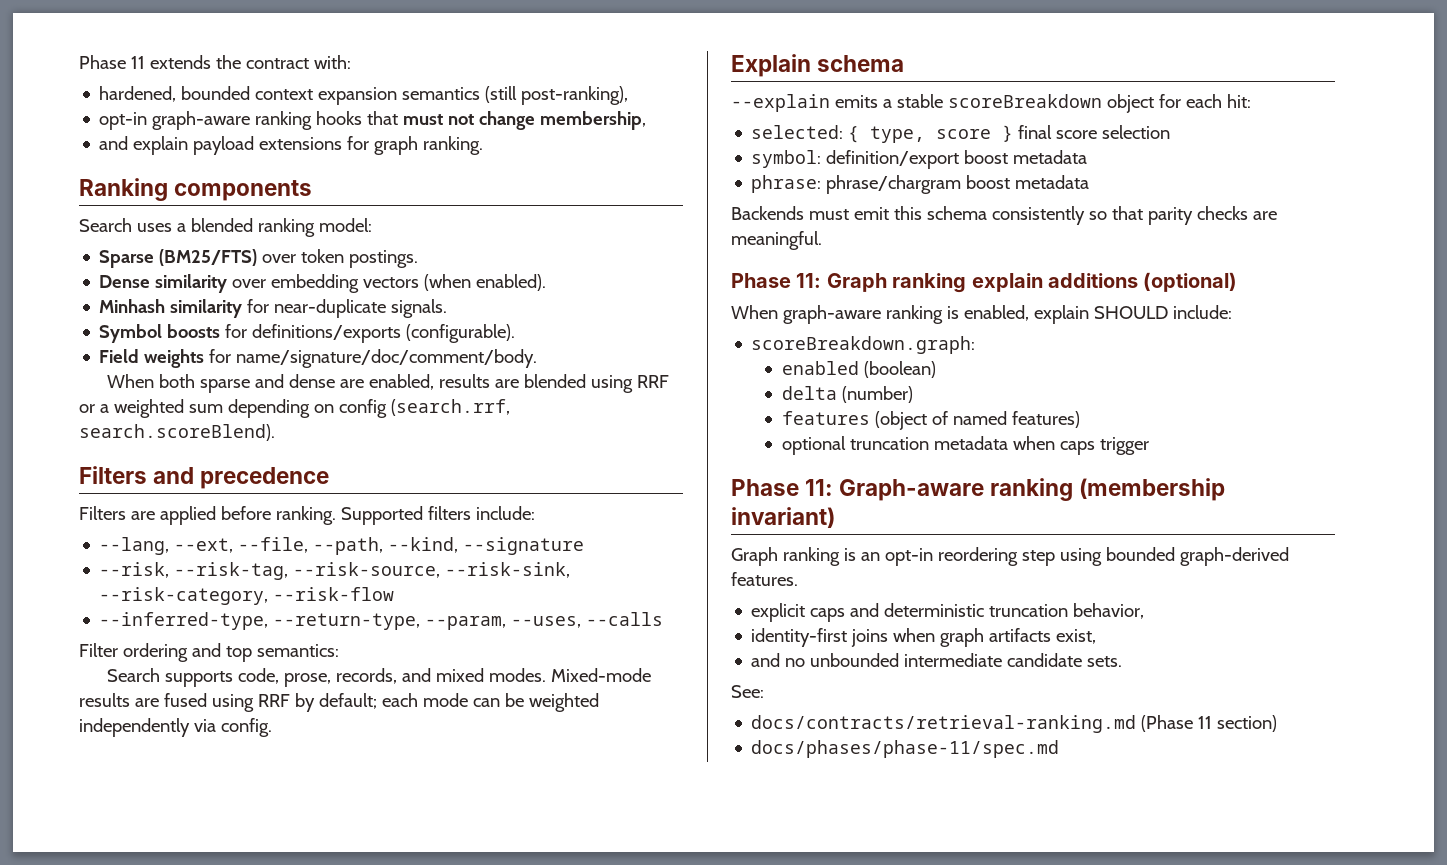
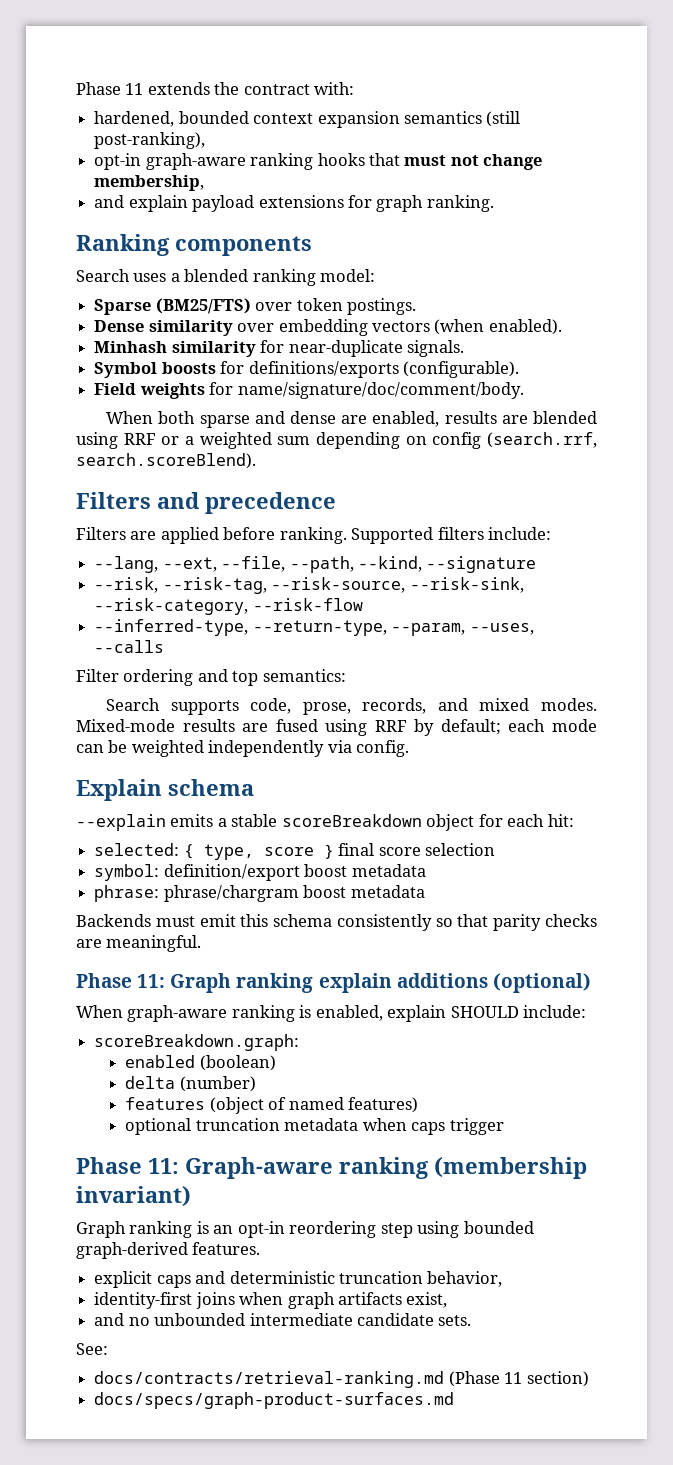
[751,740,1060,758] docs/phases/phase-11/spec.md -> [94,1392,455,1409] docs/specs/graph-product-surfaces.md

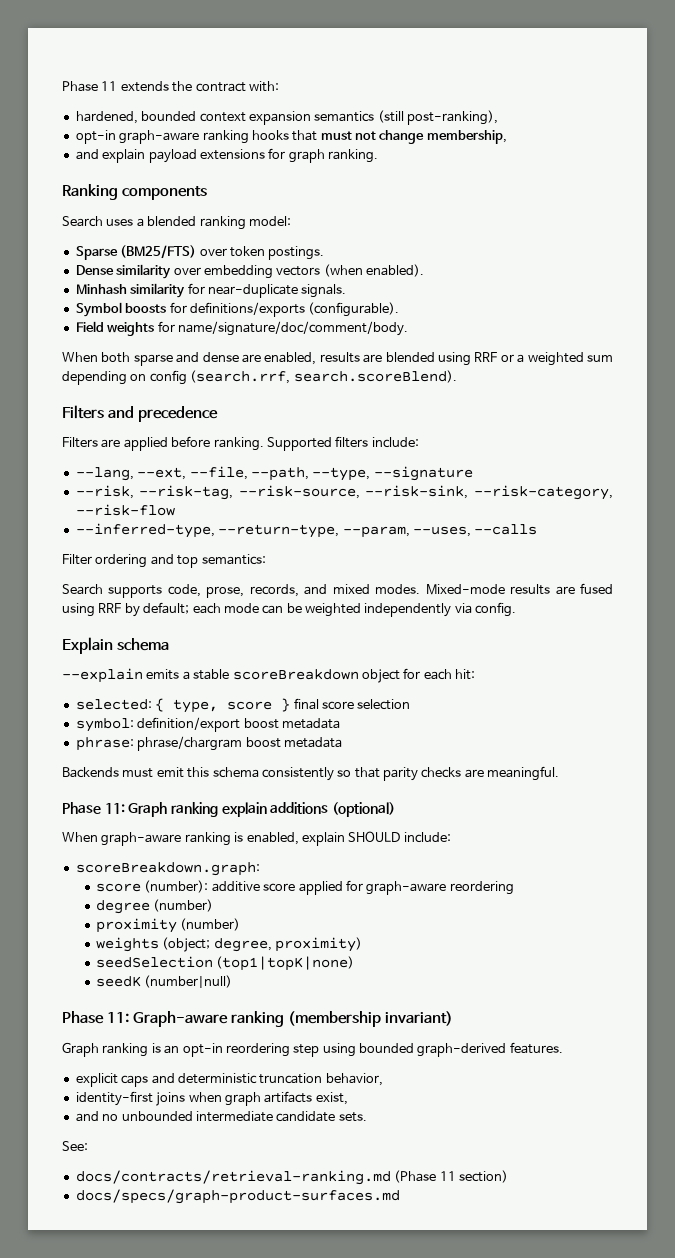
[357,556,422,572] --kind, -> [312,467,371,481] --type,
[125,1055,276,1071] [125,1076,256,1092] [125,1097,419,1114] [125,1118,504,1135] enabled (boolean) // delta (number) // features (object of named features) // optional truncation metadata when caps trigger -> [96,880,514,895] [96,899,214,914] [96,918,241,933] [96,937,363,952] [96,956,355,971] [96,975,233,988] score (number): additive score applied for graph-aware reordering // degree (number) // proximity (number) // weights (object; degree, proximity) // seedSelection (top1|topK|none) // seedK (number|null)

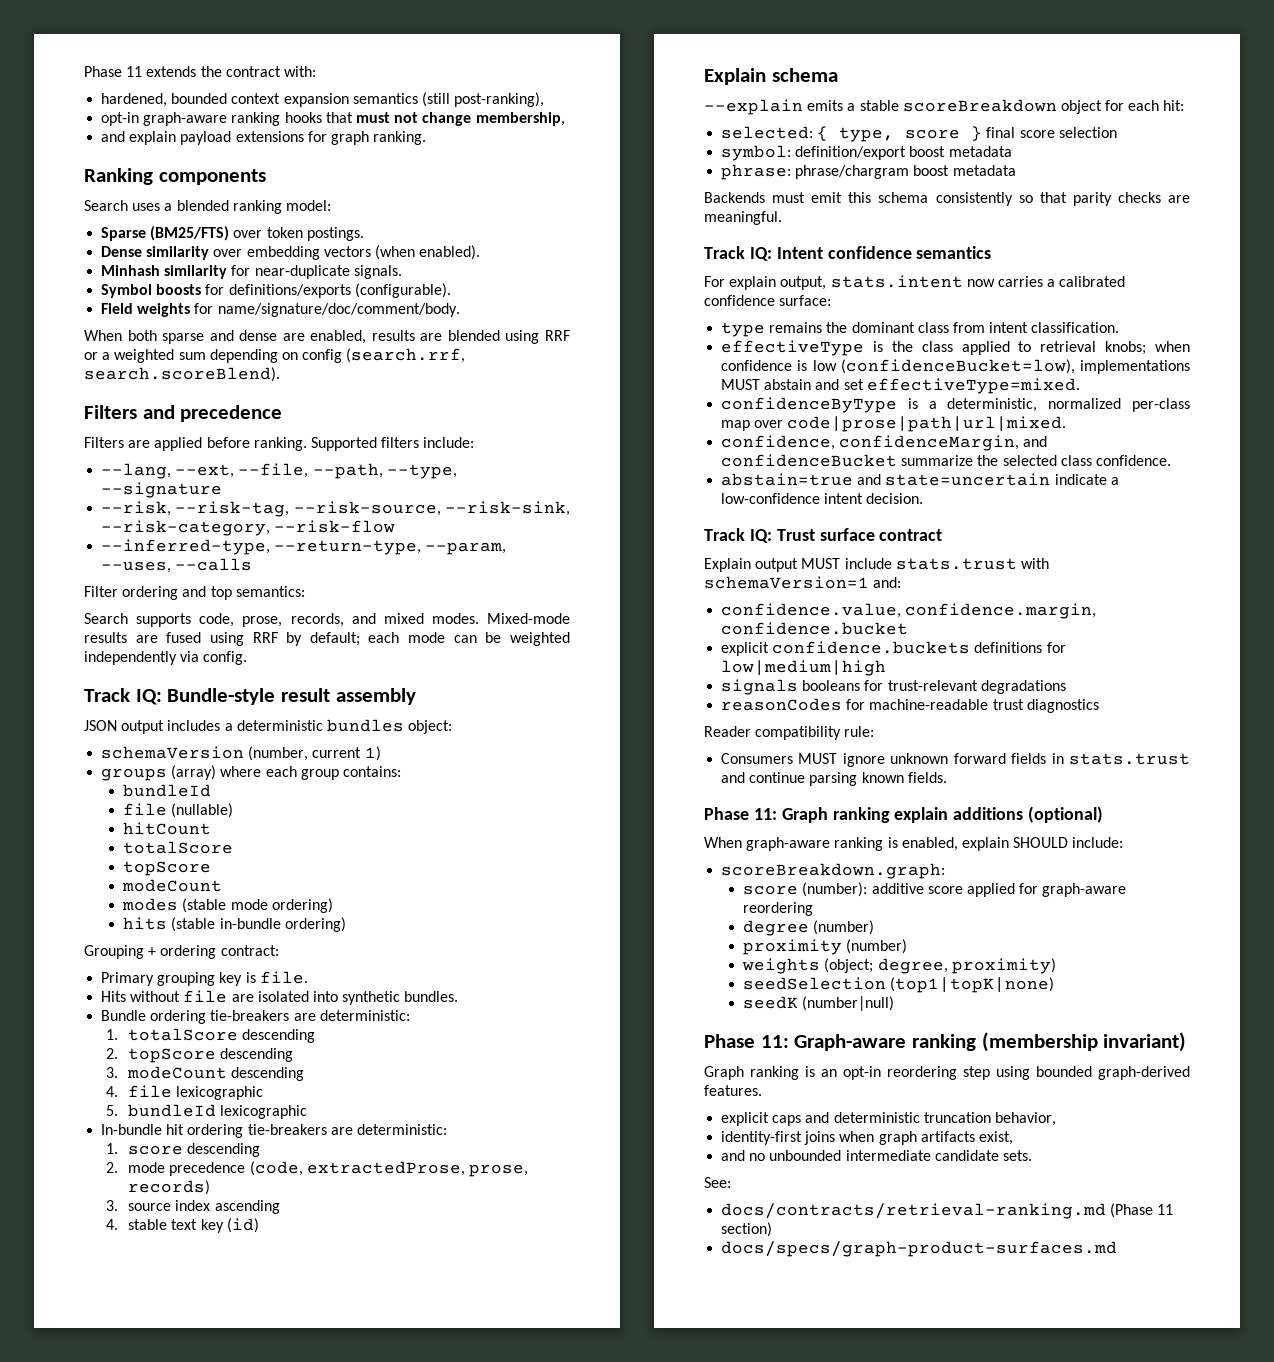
(517, 609) none -> [84,688,416,705] [84,719,453,734] [101,746,381,761] [101,765,401,781] [123,784,212,797] [123,803,234,818] [123,822,212,835] [123,841,234,854] [123,861,212,876] [122,879,223,892] [122,898,333,913] [123,917,346,932] [84,945,279,959] [101,971,308,986] [101,990,459,1005] [101,1010,410,1024] [106,1028,316,1043] [106,1048,294,1063] [106,1066,305,1081] [106,1085,264,1100] [106,1104,308,1119] [101,1124,447,1138] [106,1143,261,1157] [106,1161,528,1177] [128,1180,211,1195] [106,1200,280,1214] [106,1218,259,1233] // Track IQ: Bundle-style result assembly // JSON output includes a deterministic bundles object: // schemaVersion (number, current 1) // groups (array) where each group contains: // bundleId // file (nullable) // hitCount // totalScore // topScore // modeCount // modes (stable mode ordering) // hits (stable in-bundle ordering) // Grouping + ordering contract: // Primary grouping key is file. // Hits without file are isolated into synthetic bundles. // Bundle ordering tie-breakers are deterministic: // 1. totalScore descending // 2. topScore descending // 3. modeCount descending // 4. file lexicographic // 5. bundleId lexicographic // In-bundle hit ordering tie-breakers are deterministic: // 1. score descending // 2. mode precedence (code, extractedProse, prose, records) // 3. source index ascending // 4. stable text key (id)
(560, 773) none -> [704,246,992,261] [704,275,1126,290] [704,295,832,306] [721,322,1120,337] [721,340,1190,356] [721,359,1190,374] [721,378,1080,394] [721,397,1190,413] [721,416,1067,432] [721,435,1048,451] [721,454,1171,467] [721,473,1119,486] [721,493,924,504] [704,528,943,543] [704,558,1049,572] [704,576,902,589] [721,603,1097,619] [721,622,909,635] [721,641,1066,656] [721,660,887,676] [721,679,1066,695] [721,698,1099,713] [704,726,875,740] [721,753,1190,767] [721,772,947,786] // Track IQ: Intent confidence semantics // For explain output, stats.intent now carries a calibrated confidence surface: // type remains the dominant class from intent classification. // effectiveType is the class applied to retrieval knobs; when confidence is low (confidenceBucket=low), implementations MUST abstain and set effectiveType=mixed. // confidenceByType is a deterministic, normalized per-class map over code|prose|path|url|mixed. // confidence, confidenceMargin, and confidenceBucket summarize the selected class confidence. // abstain=true and state=uncertain indicate a low-confidence intent decision. // Track IQ: Trust surface contract // Explain output MUST include stats.trust with schemaVersion=1 and: // confidence.value, confidence.margin, confidence.bucket // explicit confidence.buckets definitions for low|medium|high // signals booleans for trust-relevant degradations // reasonCodes for machine-readable trust diagnostics // Reader compatibility rule: // Consumers MUST ignore unknown forward fields in stats.trust and continue parsing known fields.

